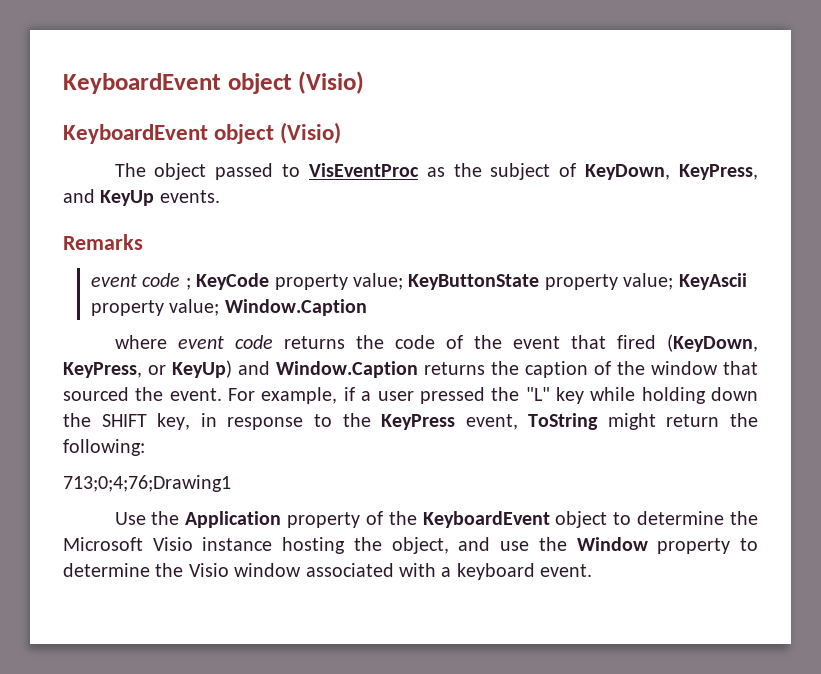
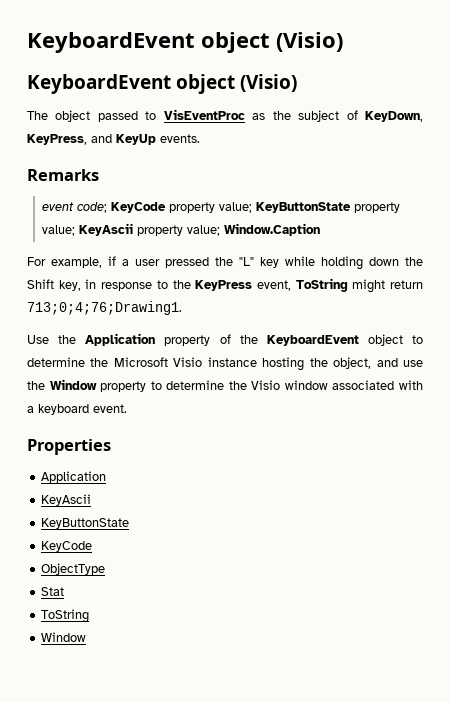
[142,273,191,290] code ; -> [76,202,107,213] code;
[114,334,758,352] [63,360,758,378] [63,387,222,401] where event code returns the code of the event that fired (KeyDown, KeyPress, or KeyUp) and Window.Caption returns the caption of the window that sourced the event. -> (320, 229) none
[101,414,147,427] SHIFT -> [27,279,54,289] Shift
[730,413,759,427] [63,439,145,456] [63,475,231,492] the following: // 713;0;4;76;Drawing1 -> [27,301,182,315] 713;0;4;76;Drawing1.
(593, 570) none -> [27,439,111,455] [41,471,107,483] [41,494,92,506] [41,518,130,529] [41,541,93,552] [41,563,106,575] [41,587,65,596] [41,609,90,623] [41,632,87,642] // Properties // Application // KeyAscii // KeyButtonState // KeyCode // ObjectType // Stat // ToString // Window

